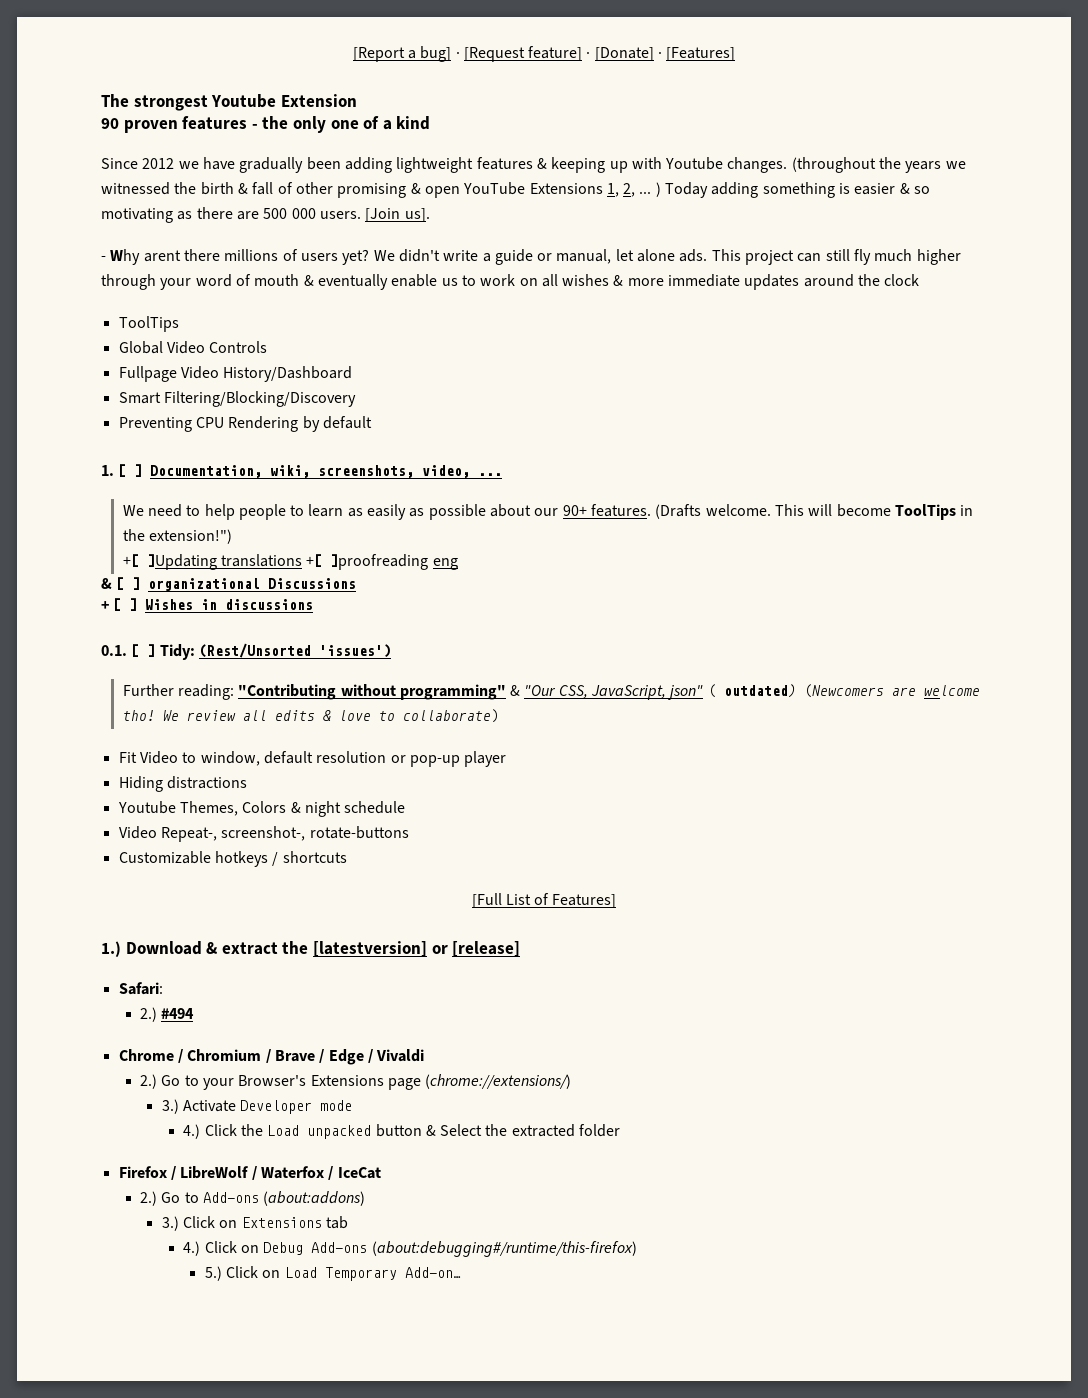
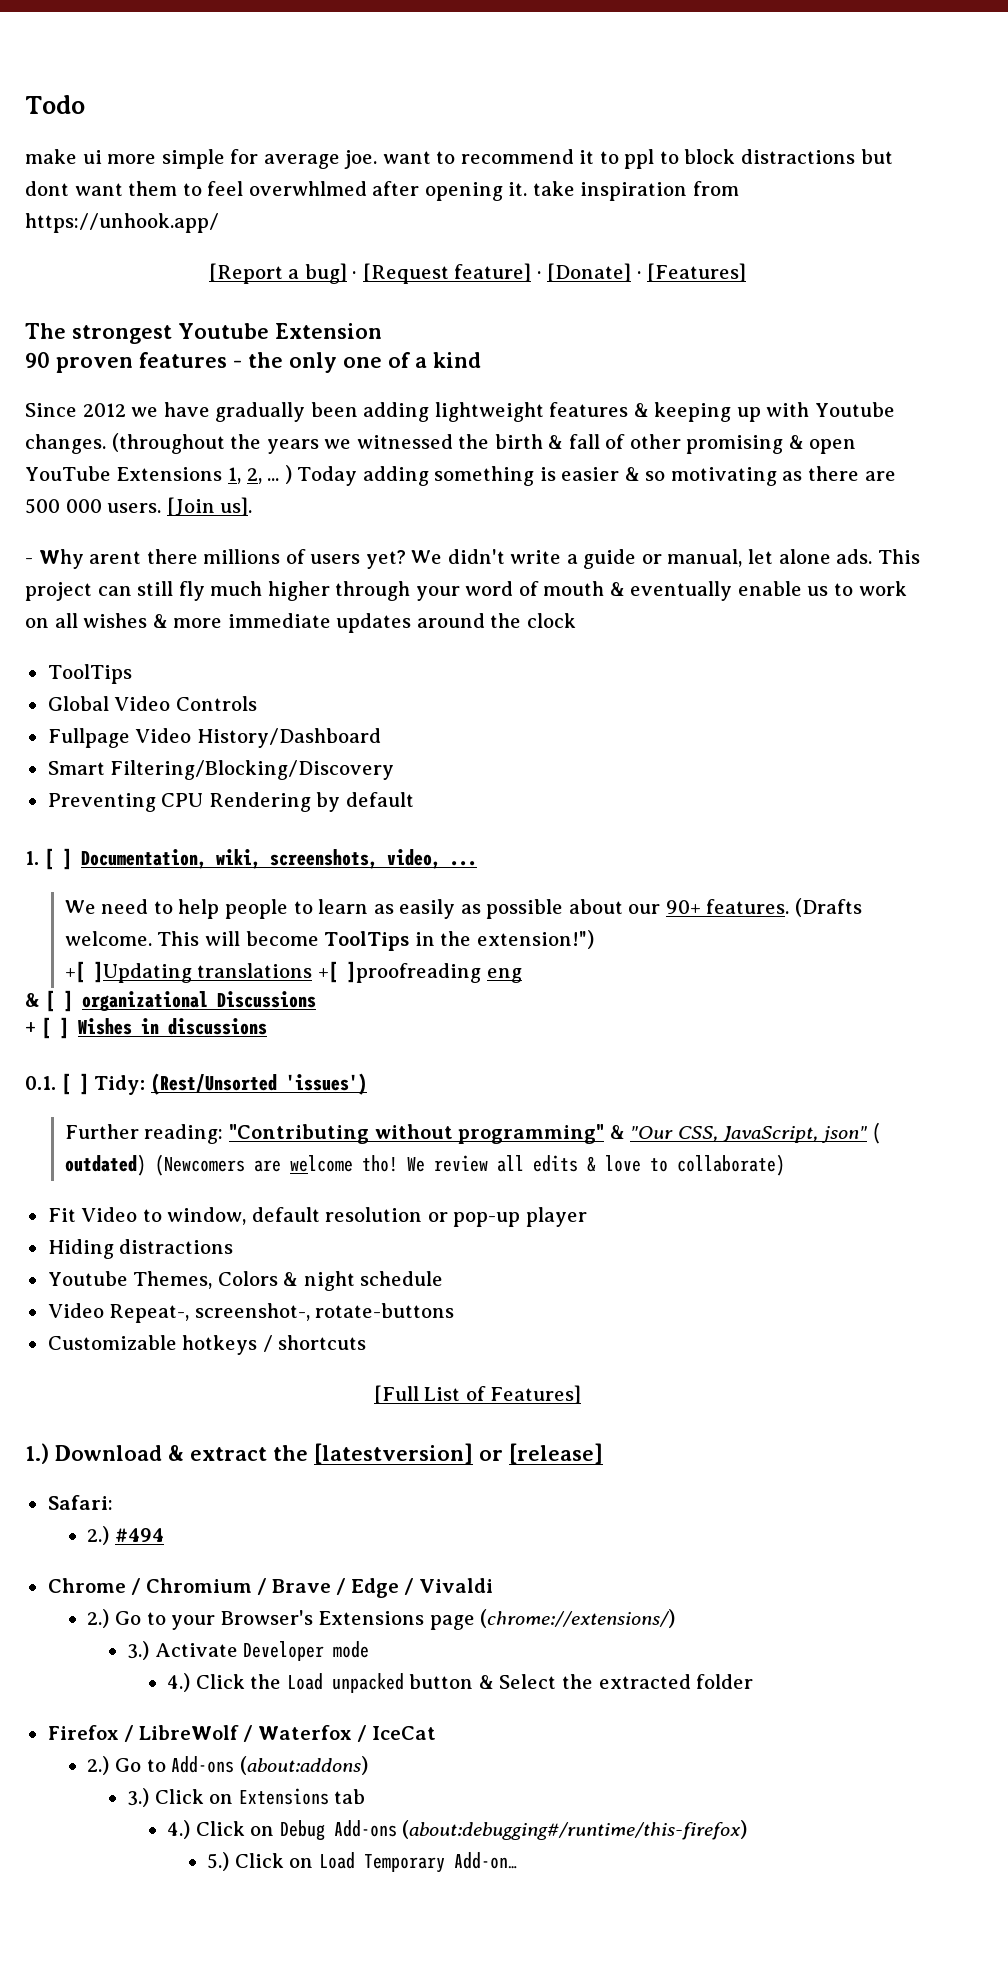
(352, 54) none -> [25,95,85,114] [25,149,893,169] [25,181,739,201] [25,213,219,233] Todo // make ui more simple for average joe. want to recommend it to ppl to block distractions but dont want them to feel overwhlmed after opening it. take inspiration from https://unhook.app/ //

